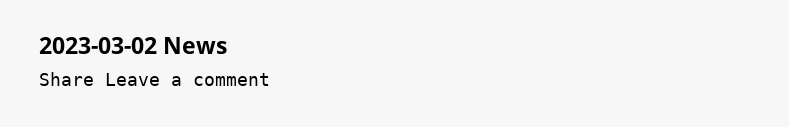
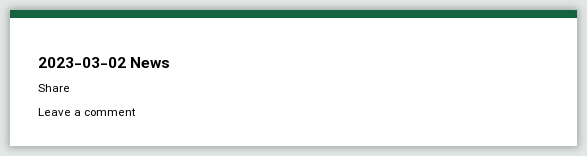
(94, 79) none -> (70, 88) //

